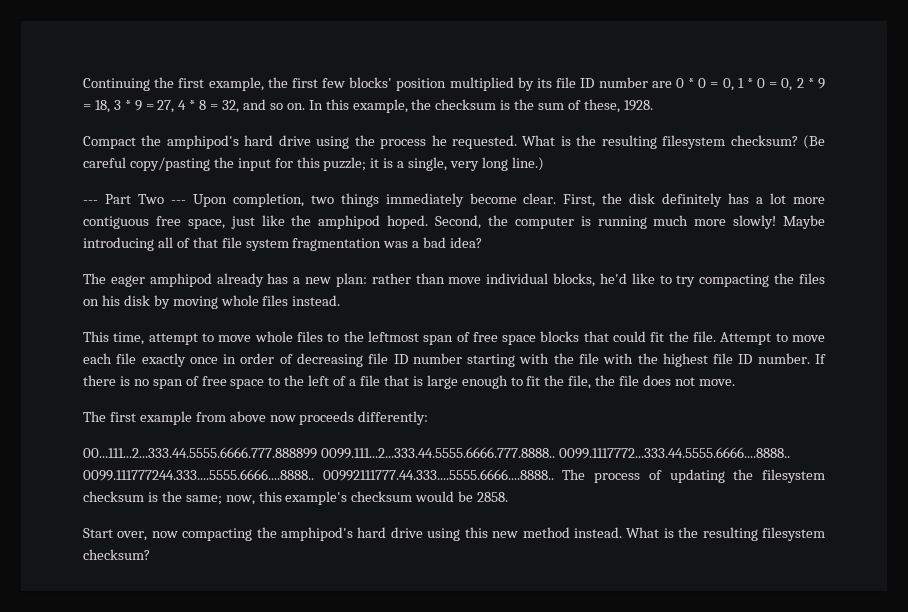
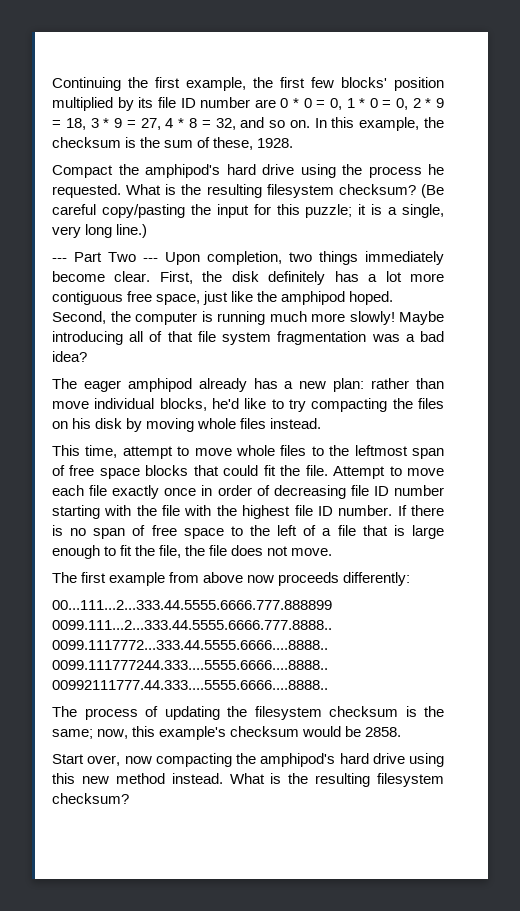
(554, 475) none -> (328, 685) //

